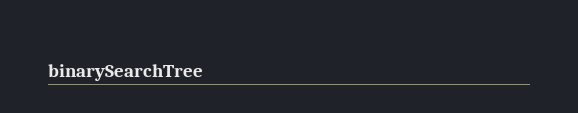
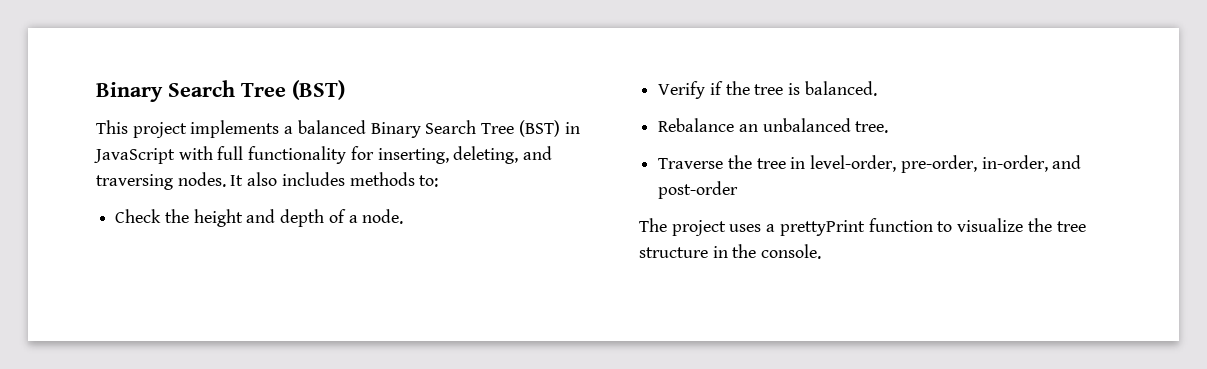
[48,64,203,81] binarySearchTree -> [96,80,345,102] [96,120,580,138] [94,146,553,164] [96,172,439,190] [115,209,404,227] [658,81,877,99] [658,118,889,133] [658,155,1082,173] [658,181,739,199] [639,218,1086,236] [639,244,822,259] Binary Search Tree (BST) // This project implements a balanced Binary Search Tree (BST) in JavaScript with full functionality for inserting, deleting, and traversing nodes. It also includes methods to: // Check the height and depth of a node. // Verify if the tree is balanced. // Rebalance an unbalanced tree. // Traverse the tree in level-order, pre-order, in-order, and post-order // The project uses a prettyPrint function to visualize the tree structure in the console.

